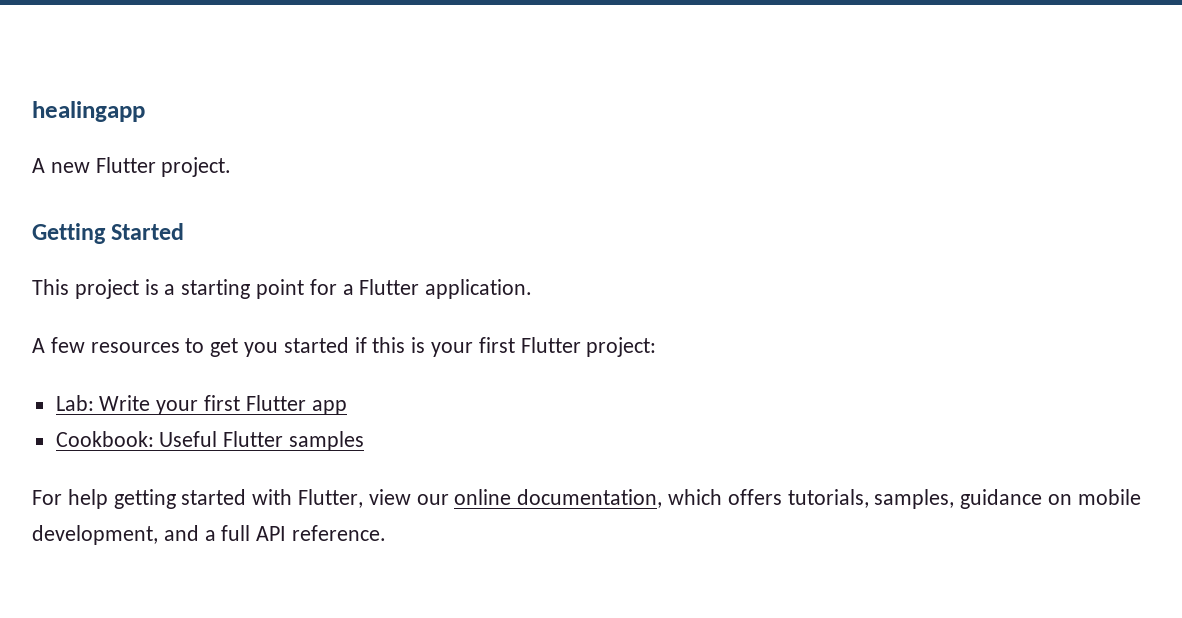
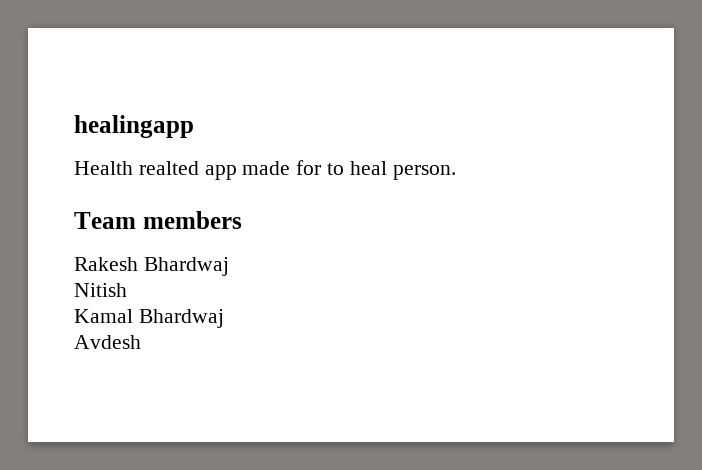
[32,157,232,177] [32,223,185,244] [32,279,533,299] [32,337,657,357] [55,395,347,415] [55,431,365,451] [32,489,1141,509] [32,525,387,545] A new Flutter project. // Getting Started // This project is a starting point for a Flutter application. // A few resources to get you started if this is your first Flutter project: // Lab: Write your first Flutter app // Cookbook: Useful Flutter samples // For help getting started with Flutter, view our online documentation, which offers tutorials, samples, guidance on mobile development, and a full API reference. -> [74,160,456,180] [74,211,242,229] [74,257,229,276] [74,283,127,297] [74,309,224,328] [74,335,141,349] Health realted app made for to heal person. // Team members // Rakesh Bhardwaj // Nitish // Kamal Bhardwaj // Avdesh

